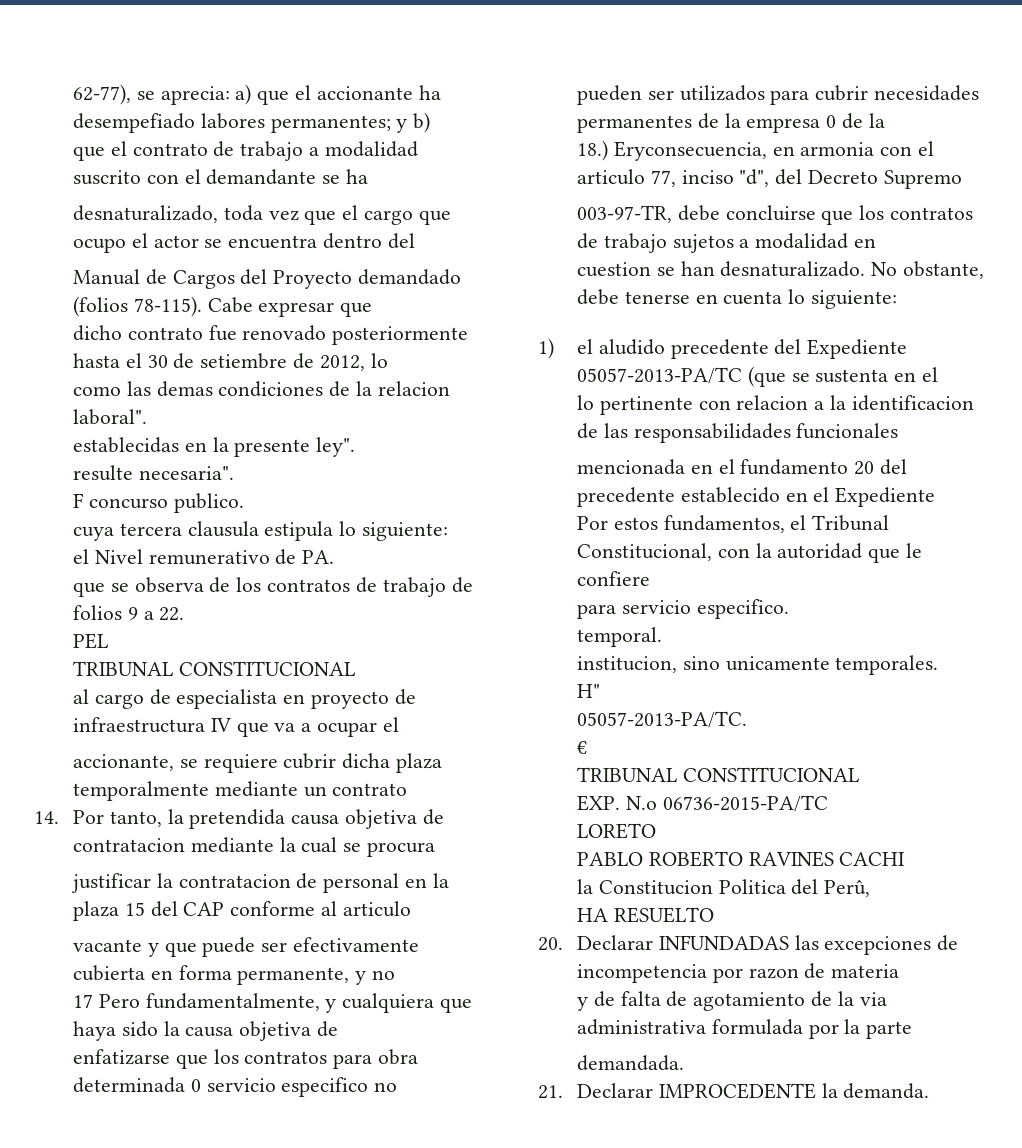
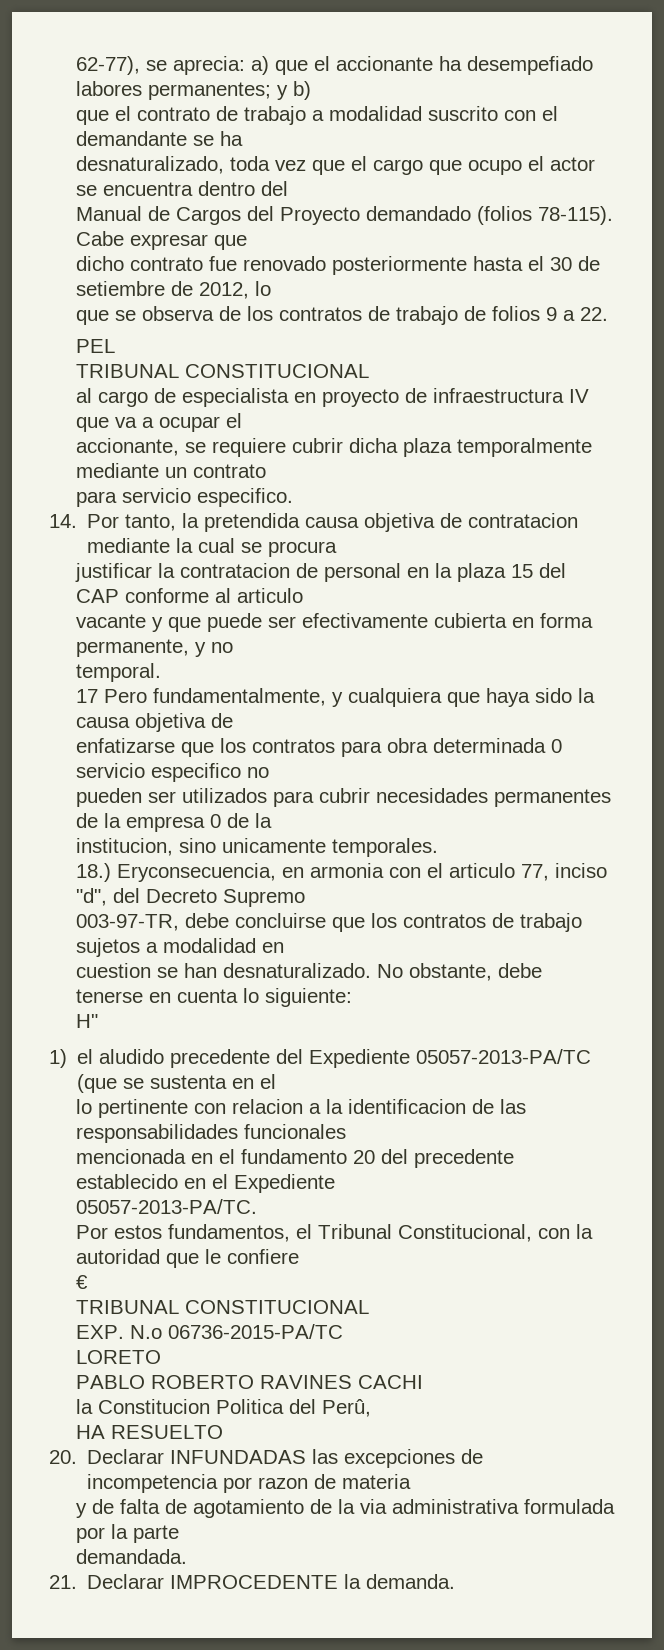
[73,381,450,397] [73,409,148,425] [73,437,356,457] [73,465,234,481] [73,493,244,513] [73,521,449,541] [73,549,335,565] // como las demas condiciones de la relacion laboral". // establecidas en la presente ley". // resulte necesaria". // F concurso publico. // cuya tercera clausula estipula lo siguiente: // el Nivel remunerativo de PA. -> (272, 288) none
(408, 789) none -> [76,488,294,507] // para servicio especifico.
(396, 975) none -> [76,663,162,682] // temporal.
(885, 120) none -> [76,838,439,857] // institucion, sino unicamente temporales.
(898, 299) none -> [76,1014,99,1028] // H"
(936, 497) none -> [76,1199,258,1214] // 05057-2013-PA/TC.
[577,599,789,619] [577,627,663,647] [577,655,939,675] [577,684,601,698] [577,711,748,728] // para servicio especifico. // temporal. // institucion, sino unicamente temporales. // H" // 05057-2013-PA/TC. -> (300, 1256) none

